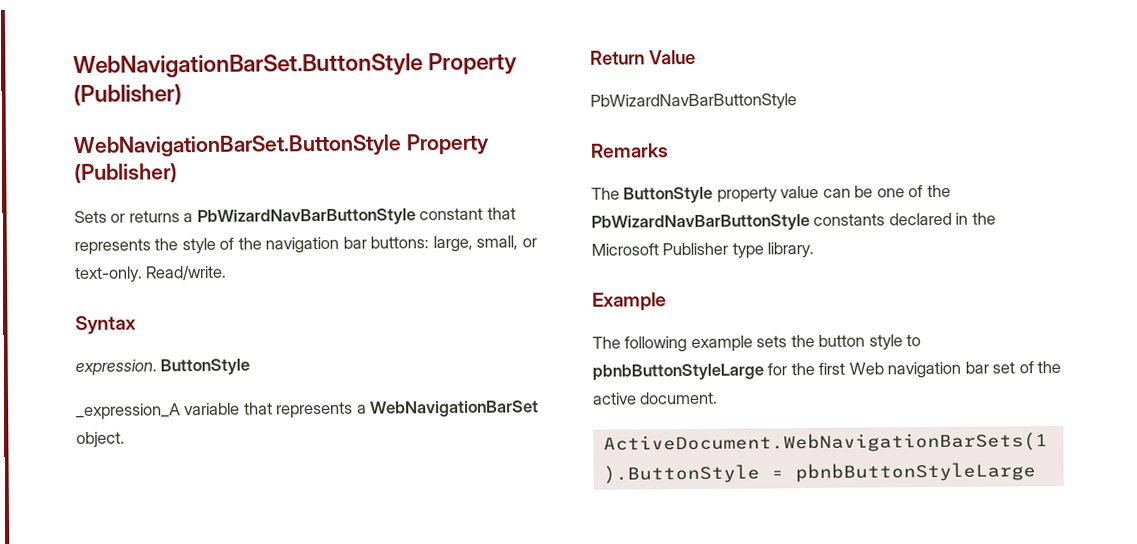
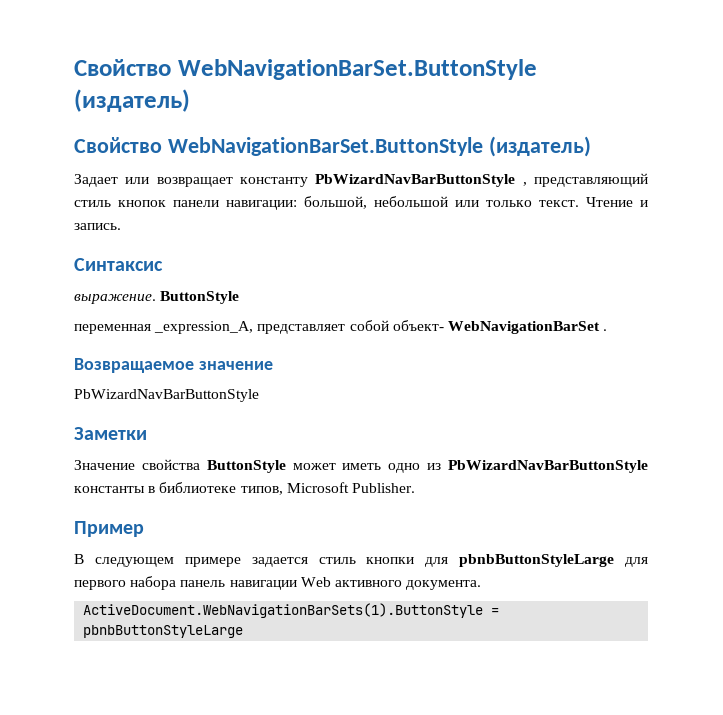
[73,52,518,79] [73,84,182,107] [73,133,490,159] [74,162,178,184] [74,207,516,227] [74,235,537,256] [74,264,228,284] [75,315,136,335] [75,358,251,377] [76,400,540,421] [76,431,125,449] [590,49,696,65] [590,93,797,111] [590,143,669,158] [591,184,951,204] [591,212,996,232] [591,241,815,259] [592,292,667,311] [592,334,922,353] [592,360,1062,381] [592,391,719,405] WebNavigationBarSet.ButtonStyle Property (Publisher) // WebNavigationBarSet.ButtonStyle Property (Publisher) // Sets or returns a PbWizardNavBarButtonStyle constant that represents the style of the navigation bar buttons: large, small, or text-only. Read/write. // Syntax // expression. ButtonStyle // _expression_A variable that represents a WebNavigationBarSet object. // Return Value // PbWizardNavBarButtonStyle // Remarks // The ButtonStyle property value can be one of the PbWizardNavBarButtonStyle constants declared in the Microsoft Publisher type library. // Example // The following example sets the button style to pbnbButtonStyleLarge for the first Web navigation bar set of the active document. -> [74,59,537,80] [74,89,190,112] [74,136,591,157] [74,173,648,187] [74,196,648,210] [74,223,121,230] [74,258,163,271] [74,291,240,304] [74,320,608,334] [74,358,273,373] [74,389,259,402] [74,427,147,440] [74,459,648,473] [74,482,415,495] [74,521,144,537] [74,554,648,567] [74,576,482,590] Свойство WebNavigationBarSet.ButtonStyle (издатель) // Свойство WebNavigationBarSet.ButtonStyle (издатель) // Задает или возвращает константу PbWizardNavBarButtonStyle , представляющий стиль кнопок панели навигации: большой, небольшой или только текст. Чтение и запись. // Синтаксис // выражение. ButtonStyle // переменная _expression_A, представляет собой объект- WebNavigationBarSet . // Возвращаемое значение // PbWizardNavBarButtonStyle // Заметки // Значение свойства ButtonStyle может иметь одно из PbWizardNavBarButtonStyle константы в библиотеке типов, Microsoft Publisher. // Пример // В следующем примере задается стиль кнопки для pbnbButtonStyleLarge для первого набора панель навигации Web активного документа.

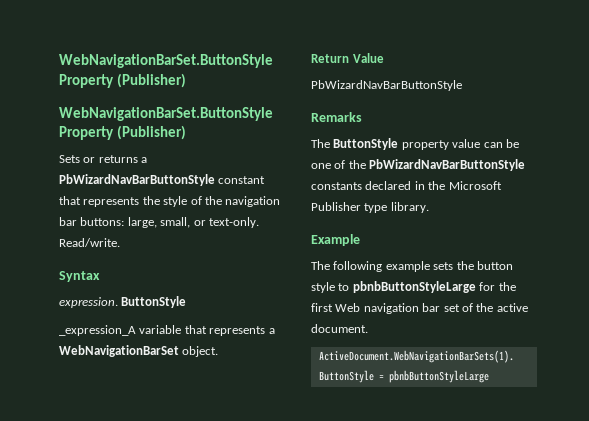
[74,59,537,80] [74,89,190,112] [74,136,591,157] [74,173,648,187] [74,196,648,210] [74,223,121,230] [74,258,163,271] [74,291,240,304] [74,320,608,334] [74,358,273,373] [74,389,259,402] [74,427,147,440] [74,459,648,473] [74,482,415,495] [74,521,144,537] [74,554,648,567] [74,576,482,590] Свойство WebNavigationBarSet.ButtonStyle (издатель) // Свойство WebNavigationBarSet.ButtonStyle (издатель) // Задает или возвращает константу PbWizardNavBarButtonStyle , представляющий стиль кнопок панели навигации: большой, небольшой или только текст. Чтение и запись. // Синтаксис // выражение. ButtonStyle // переменная _expression_A, представляет собой объект- WebNavigationBarSet . // Возвращаемое значение // PbWizardNavBarButtonStyle // Заметки // Значение свойства ButtonStyle может иметь одно из PbWizardNavBarButtonStyle константы в библиотеке типов, Microsoft Publisher. // Пример // В следующем примере задается стиль кнопки для pbnbButtonStyleLarge для первого набора панель навигации Web активного документа. -> [59,54,273,68] [59,73,187,88] [59,107,273,121] [59,125,186,140] [59,155,148,163] [59,174,266,186] [59,196,281,207] [59,217,259,228] [59,238,120,247] [59,271,100,282] [59,296,187,308] [59,325,275,336] [59,345,219,357] [311,53,384,63] [311,80,462,91] [311,112,362,122] [311,138,519,150] [311,159,526,171] [311,181,502,190] [311,202,429,213] [311,234,360,246] [311,261,513,272] [311,281,516,293] [311,303,528,314] [311,324,368,333] WebNavigationBarSet.ButtonStyle Property (Publisher) // WebNavigationBarSet.ButtonStyle Property (Publisher) // Sets or returns a PbWizardNavBarButtonStyle constant that represents the style of the navigation bar buttons: large, small, or text-only. Read/write. // Syntax // expression. ButtonStyle // _expression_A variable that represents a WebNavigationBarSet object. // Return Value // PbWizardNavBarButtonStyle // Remarks // The ButtonStyle property value can be one of the PbWizardNavBarButtonStyle constants declared in the Microsoft Publisher type library. // Example // The following example sets the button style to pbnbButtonStyleLarge for the first Web navigation bar set of the active document.

